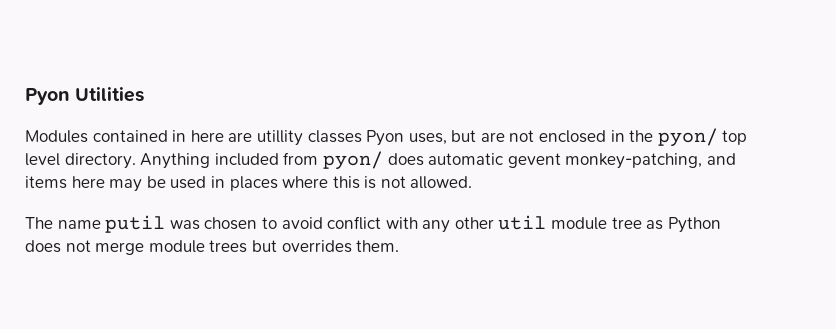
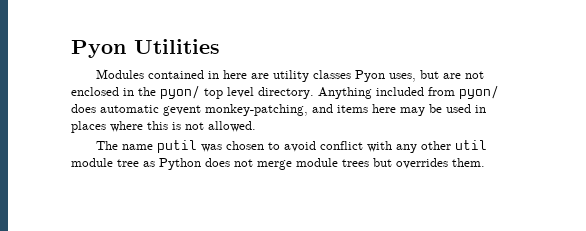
[256,130,303,146] utillity -> [272,70,309,82] utility

